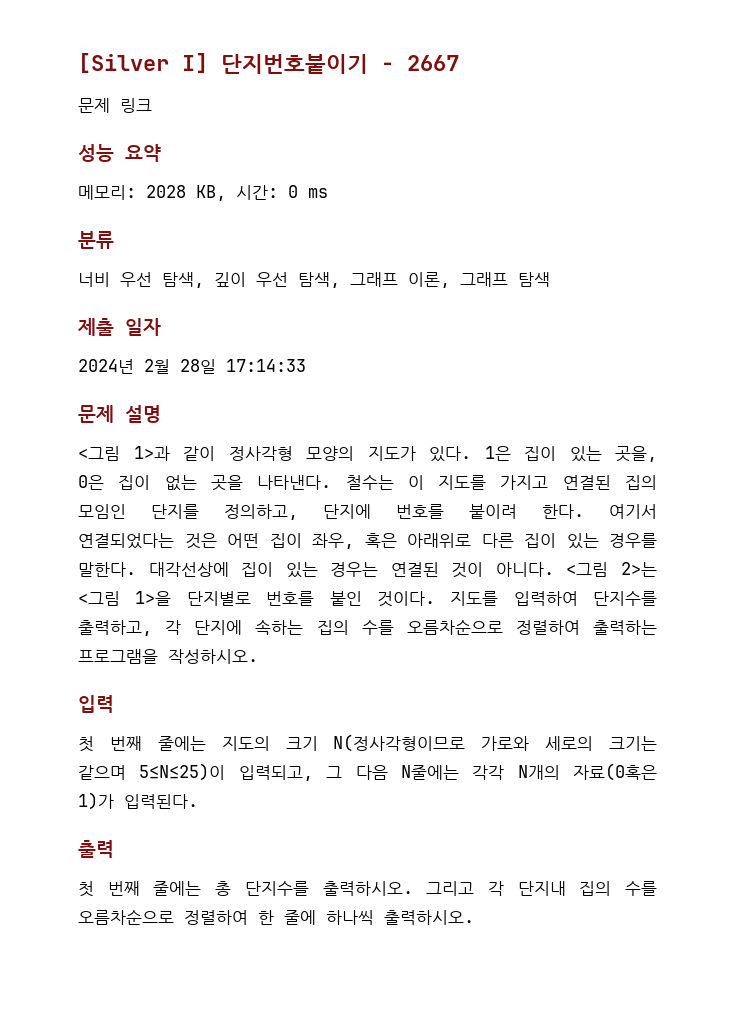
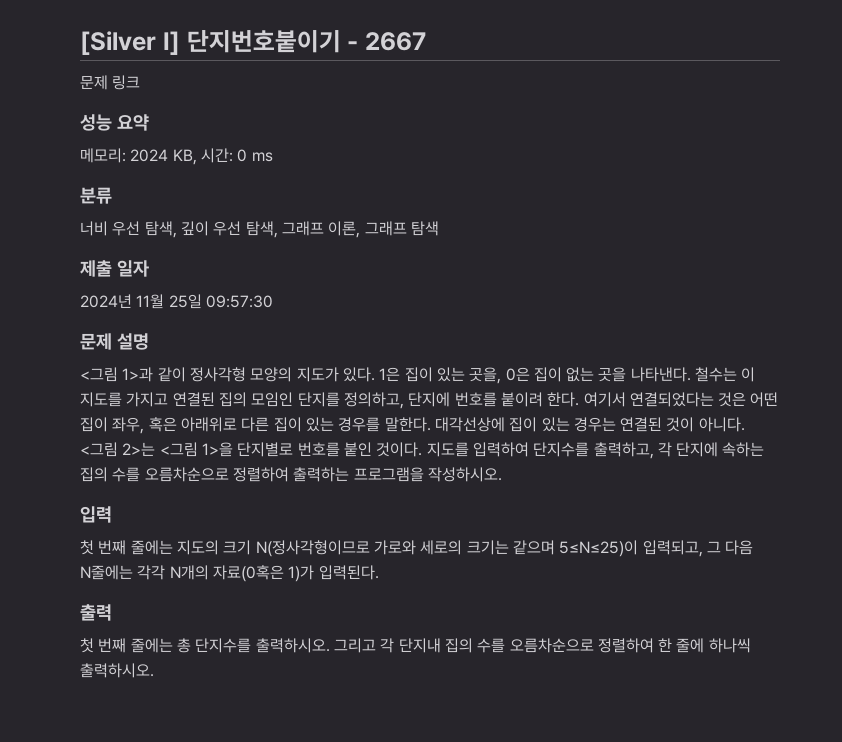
[146,185,186,198] 2028 -> [130,149,169,162] 2024
[144,359,306,374] 2월 28일 17:14:33 -> [136,294,273,309] 11월 25일 09:57:30

